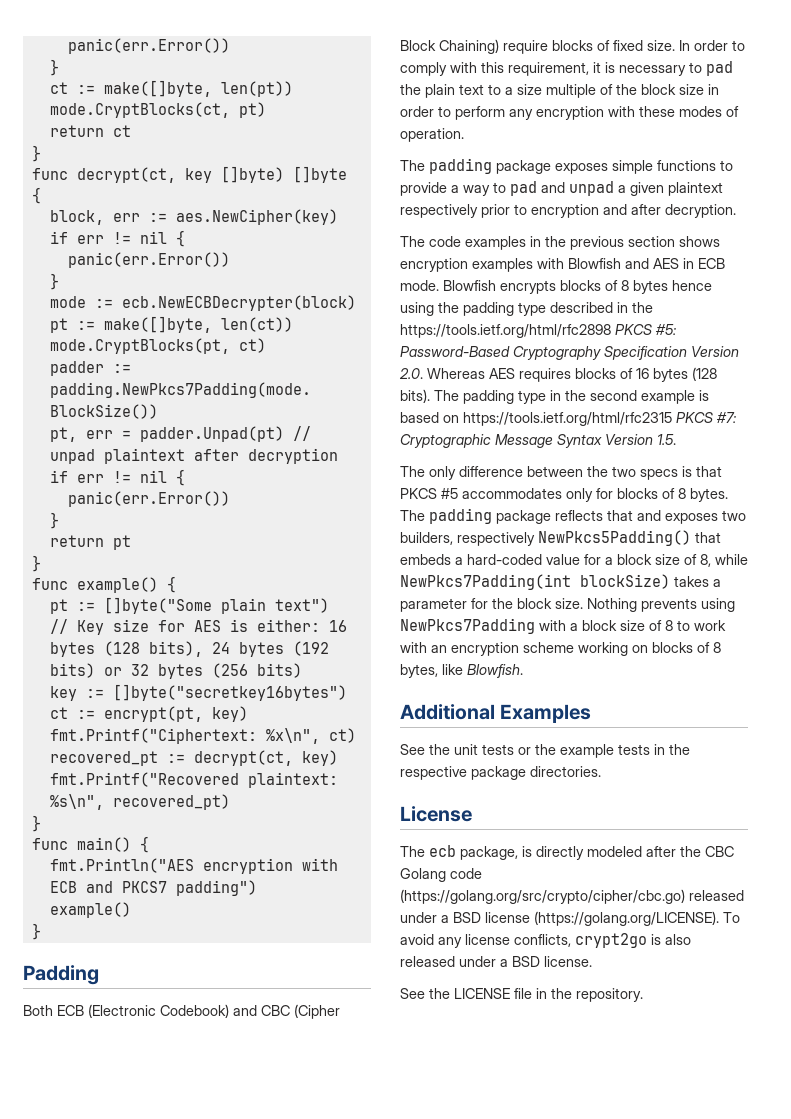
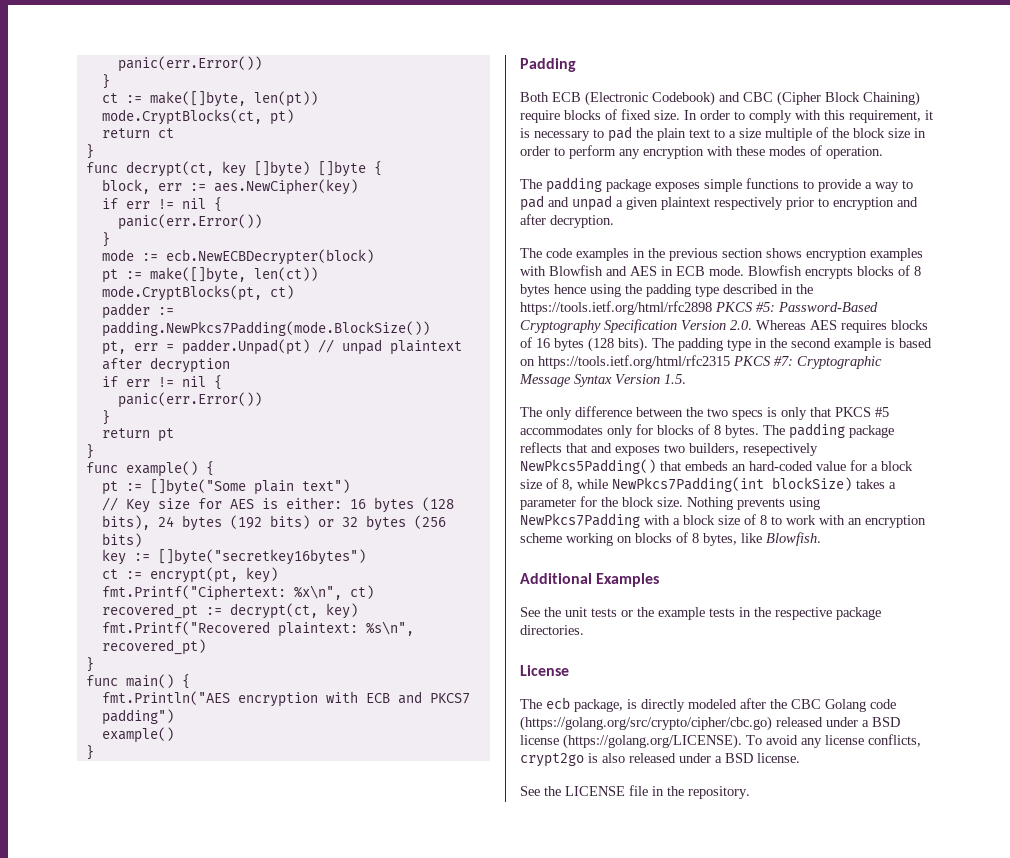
(692, 471) none -> [781,407,807,420] only
[457,532,535,546] respectively -> [743,443,818,456] resepectively
[455,557,463,565] a -> [732,464,746,471] an

